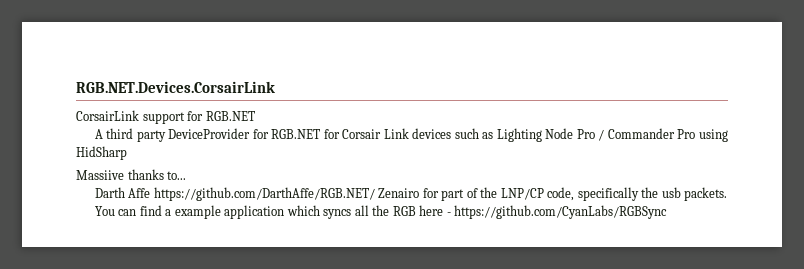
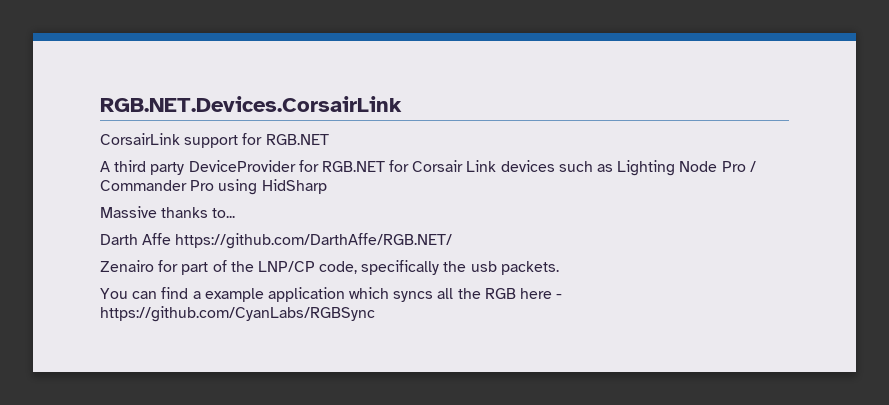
[76,170,124,180] Massiive -> [100,206,157,218] Massive
(375, 194) none -> (453, 241) //

